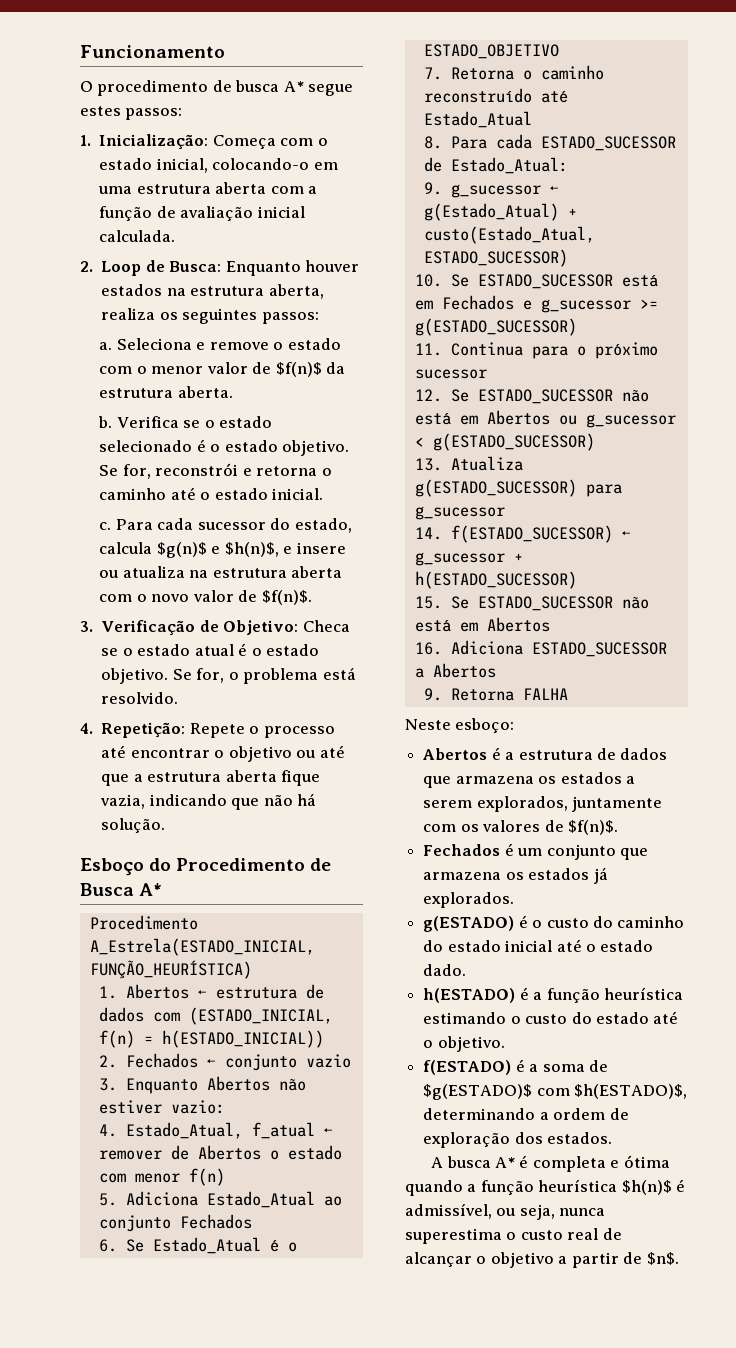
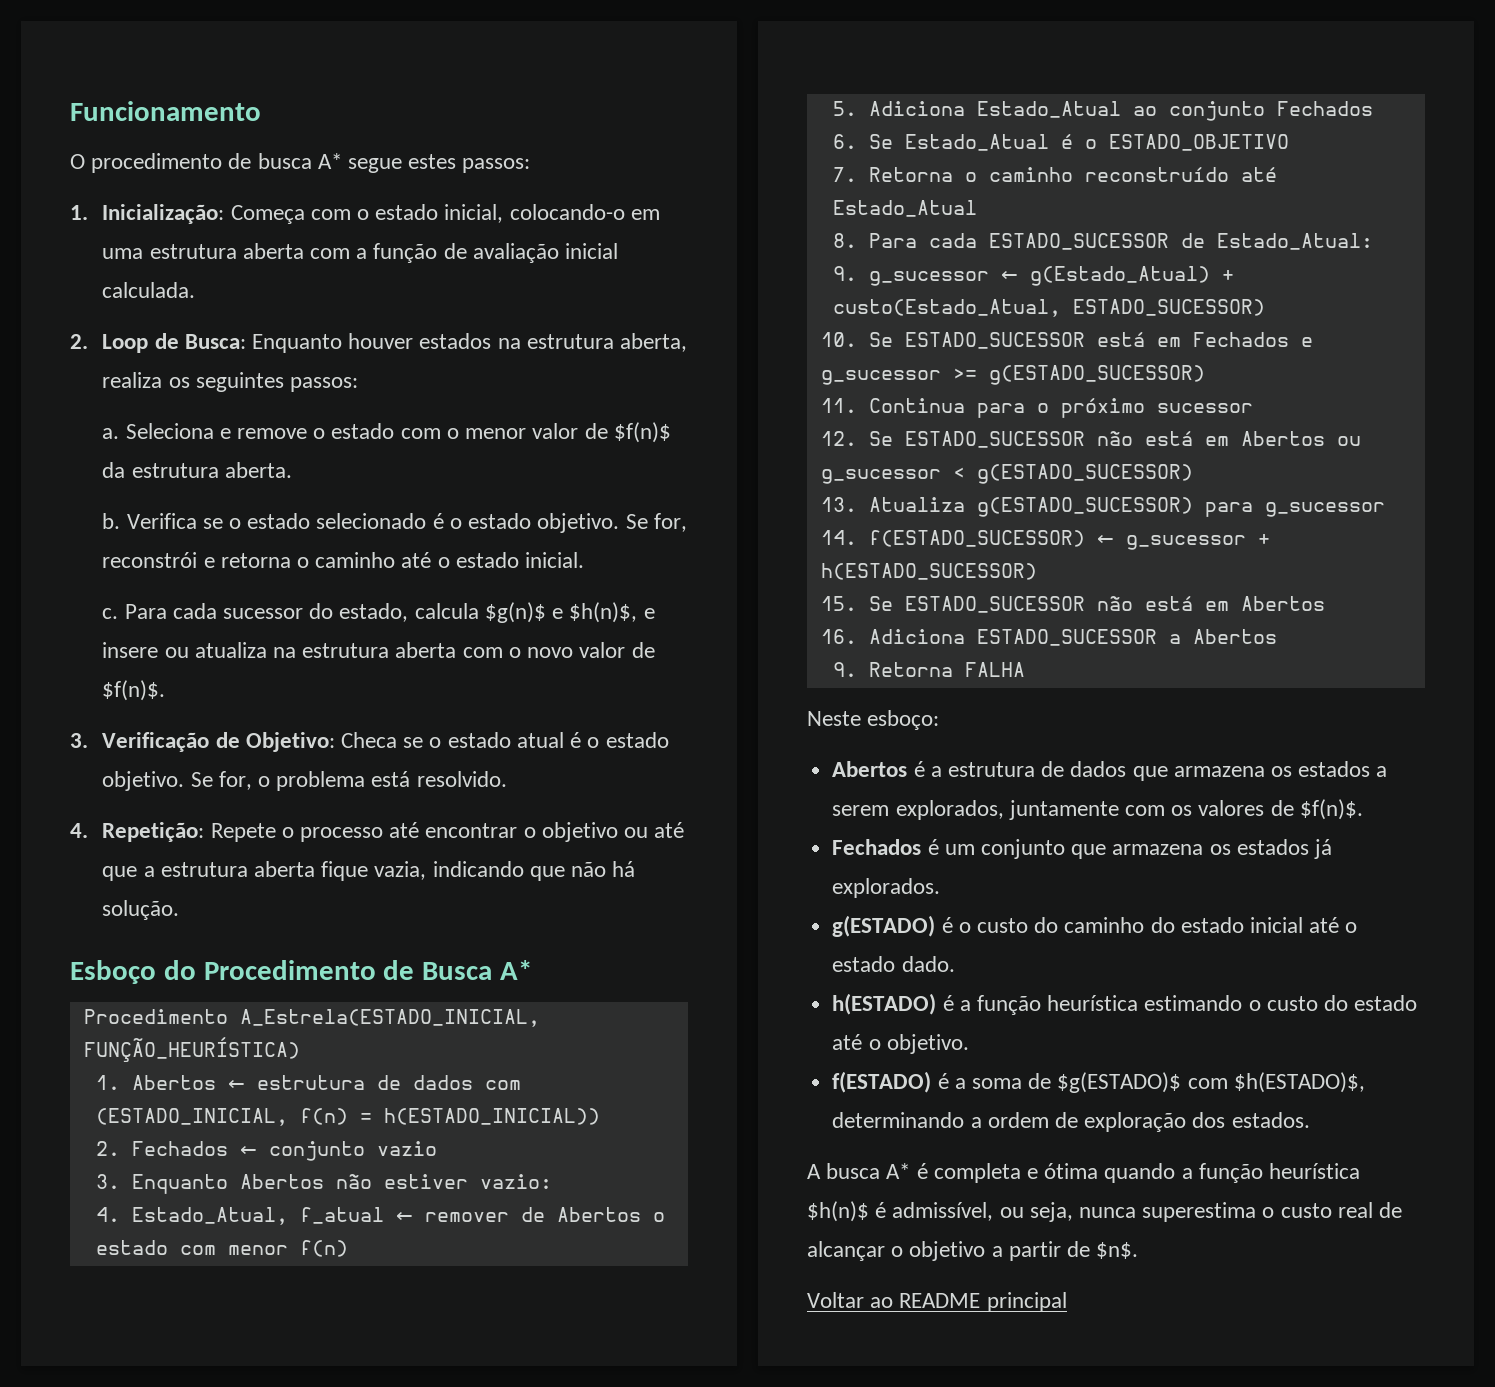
(679, 1258) none -> [807,1292,1067,1312] // Voltar ao README principal

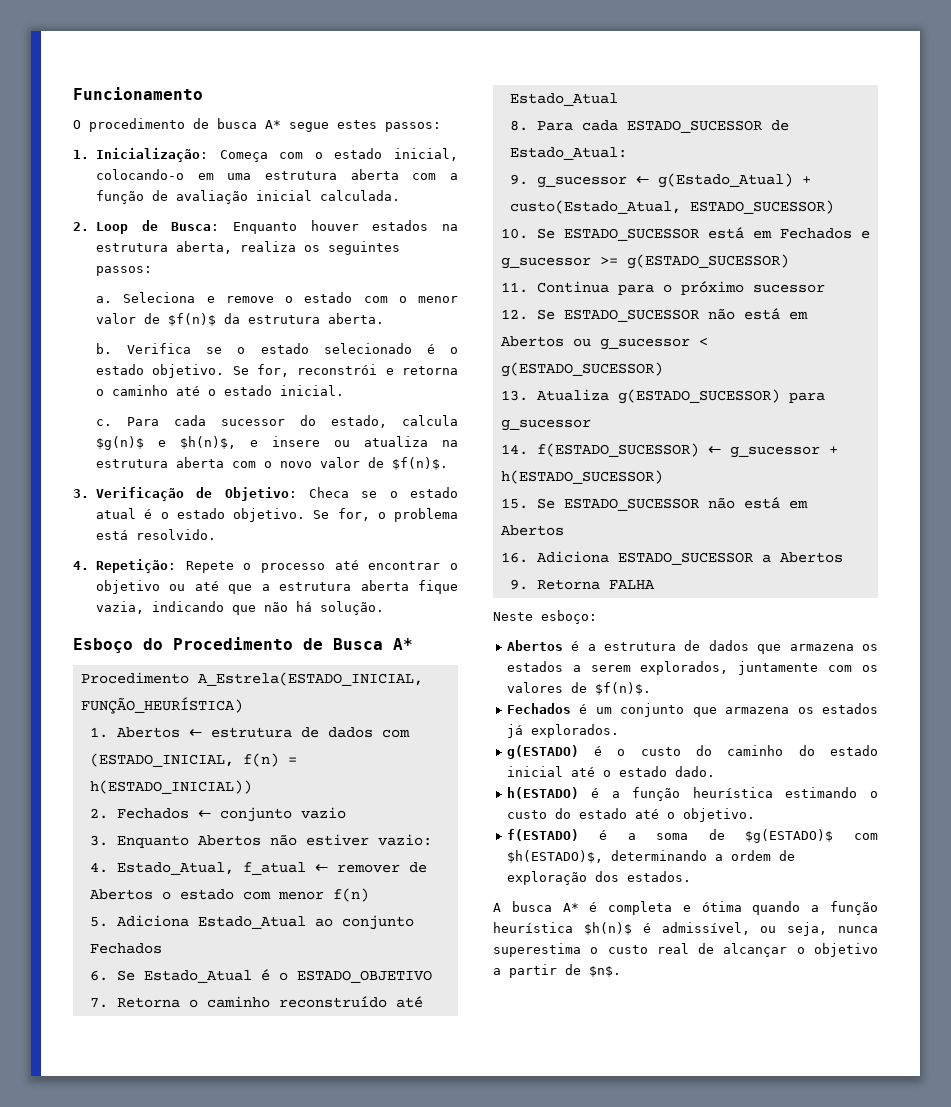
[807,1292,1067,1312] // Voltar ao README principal -> (621, 971) none

